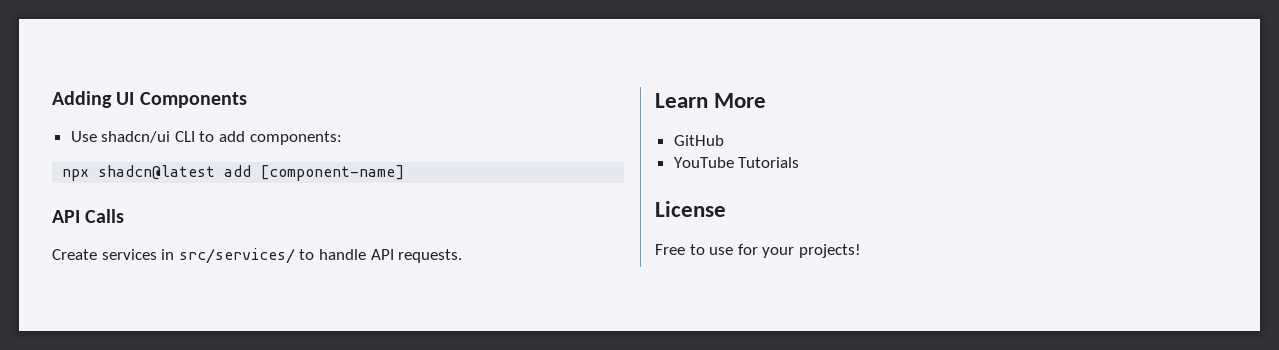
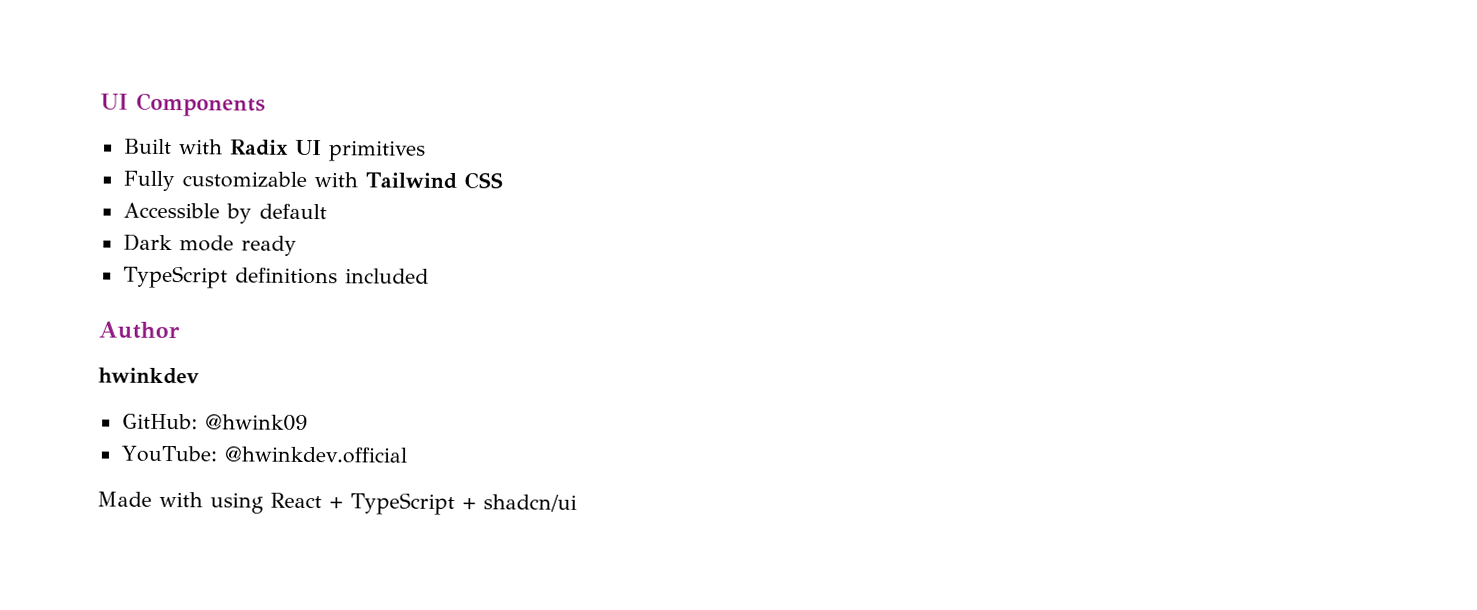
[52,91,112,108] Adding -> (100, 101) none
[70,131,342,145] [62,165,405,181] [52,209,125,223] [52,248,463,264] [655,93,767,108] [673,135,724,146] [673,157,800,168] [655,201,726,217] [655,244,861,258] Use shadcn/ui CLI to add components: // npx shadcn@latest add [component-name] // API Calls // Create services in src/services/ to handle API requests. // Learn More // GitHub // YouTube Tutorials // License // Free to use for your projects! -> [123,138,426,162] [122,170,503,192] [122,202,327,224] [122,233,297,256] [122,265,429,289] [98,321,180,340] [98,367,200,385] [121,413,308,431] [120,445,407,464] [97,491,577,516] Built with Radix UI primitives // Fully customizable with Tailwind CSS // Accessible by default // Dark mode ready // TypeScript definitions included // Author // hwinkdev // GitHub: @hwink09 // YouTube: @hwinkdev.official // Made with using React + TypeScript + shadcn/ui

